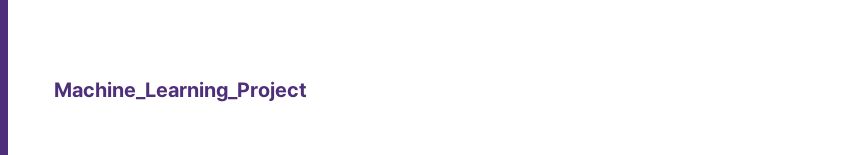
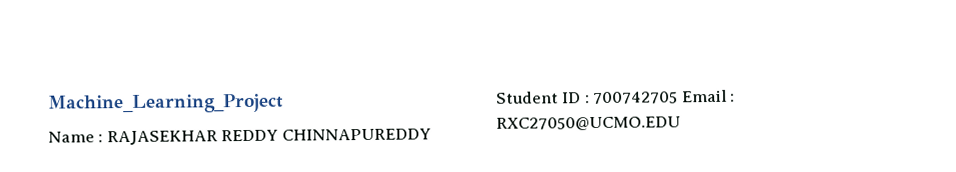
(307, 91) none -> [48,128,431,146] [496,89,736,105] [496,116,681,131] // Name : RAJASEKHAR REDDY CHINNAPUREDDY Student ID : 700742705 Email : RXC27050@UCMO.EDU

